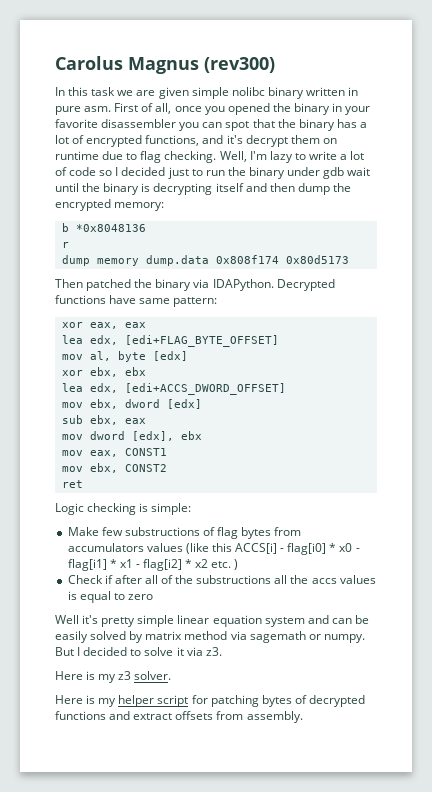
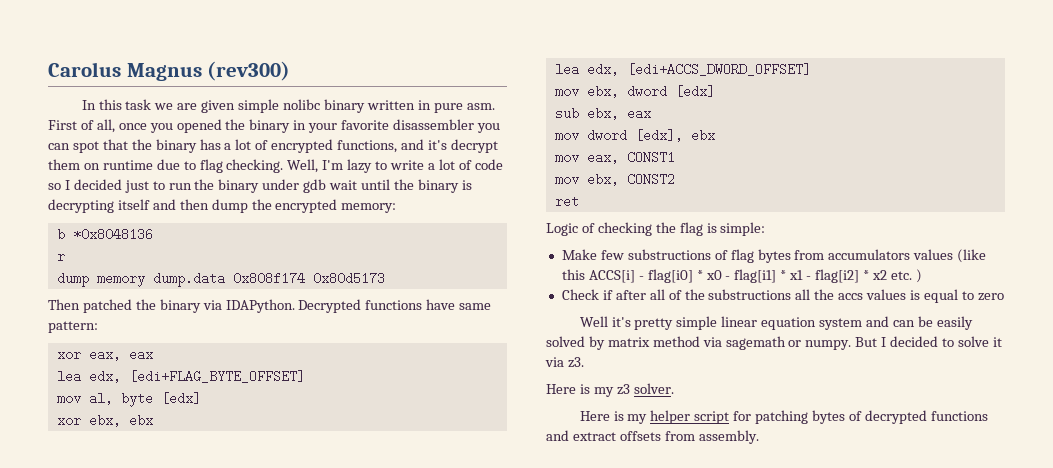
[87,503,137,515] checking -> [581,222,703,236] of checking the flag

